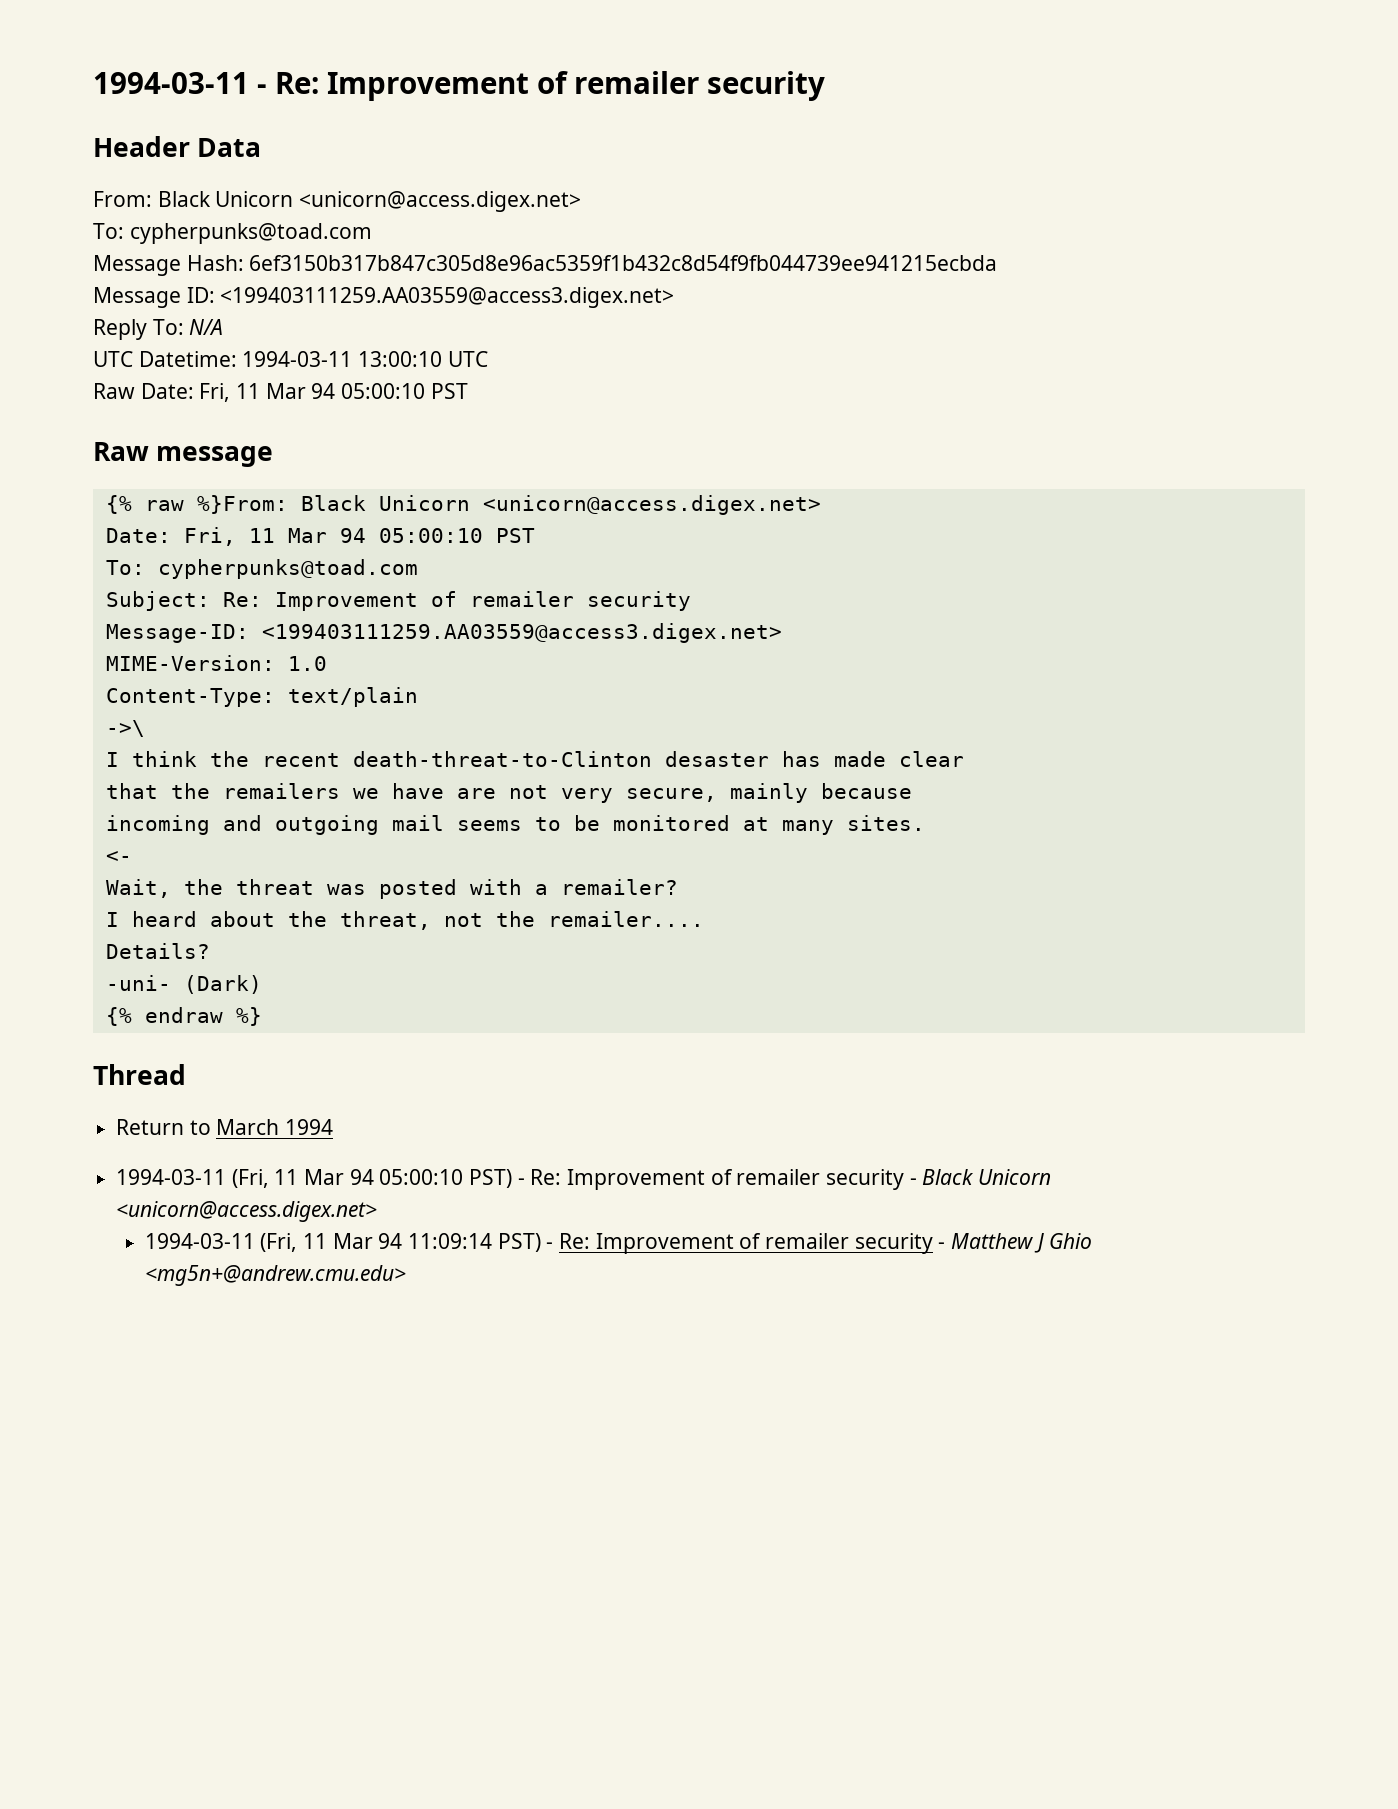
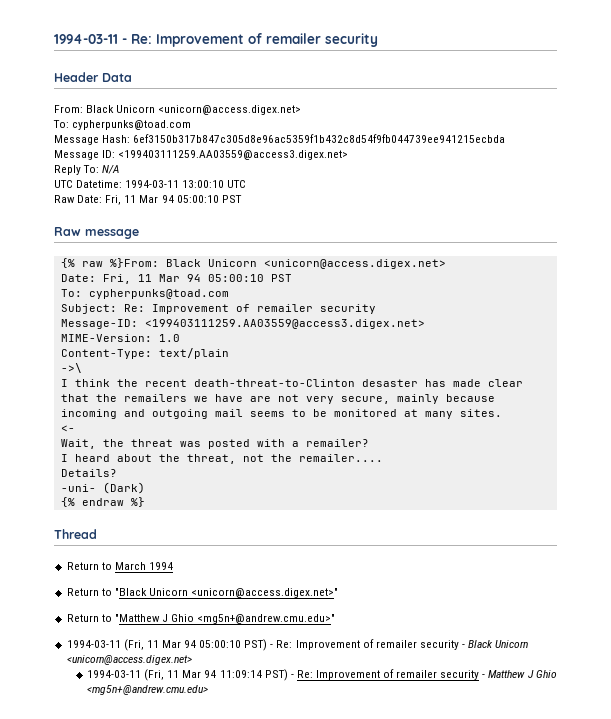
(334, 1127) none -> [66,588,339,598] [66,614,336,624] // Return to "Black Unicorn <unicorn@access.digex.net>" // Return to "Matthew J Ghio <mg5n+@andrew.cmu.edu>"

